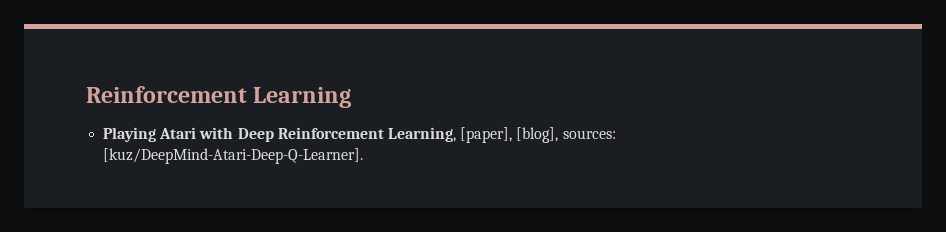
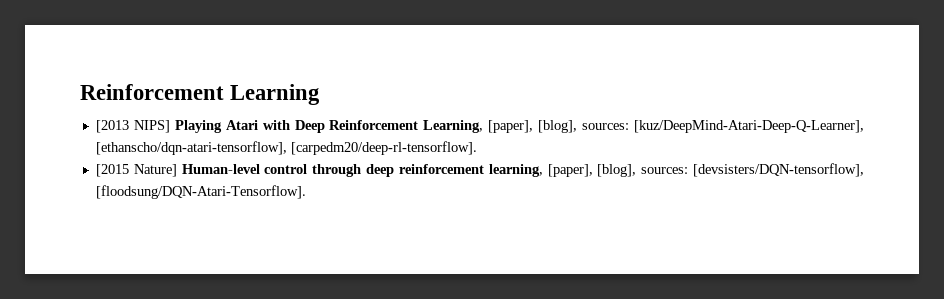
(352, 97) none -> [95,120,170,133] [2013 NIPS]
[103,148,364,164] [kuz/DeepMind-Atari-Deep-Q-Learner]. -> [634,120,864,133] [95,141,477,155] [95,163,865,177] [95,185,306,199] [kuz/DeepMind-Atari-Deep-Q-Learner], [ethanscho/dqn-atari-tensorflow], [carpedm20/deep-rl-tensorflow]. // [2015 Nature] Human-level control through deep reinforcement learning, [paper], [blog], sources: [devsisters/DQN-tensorflow], [floodsung/DQN-Atari-Tensorflow].

